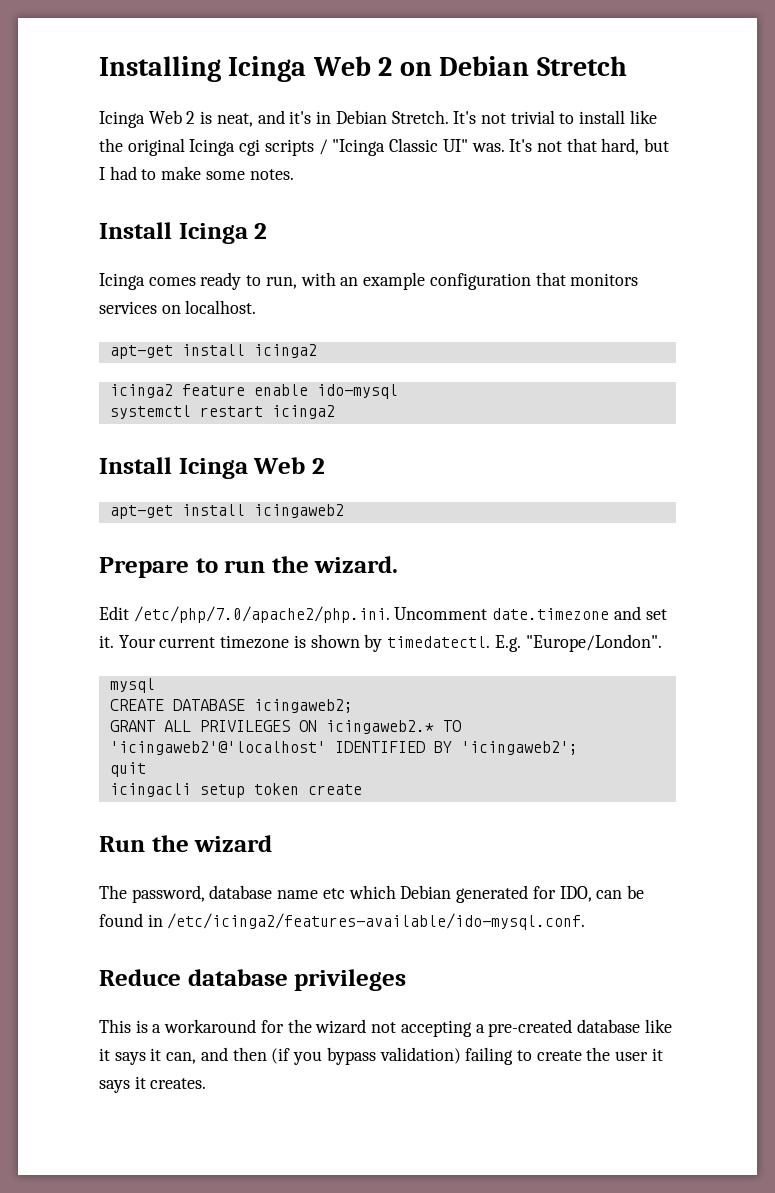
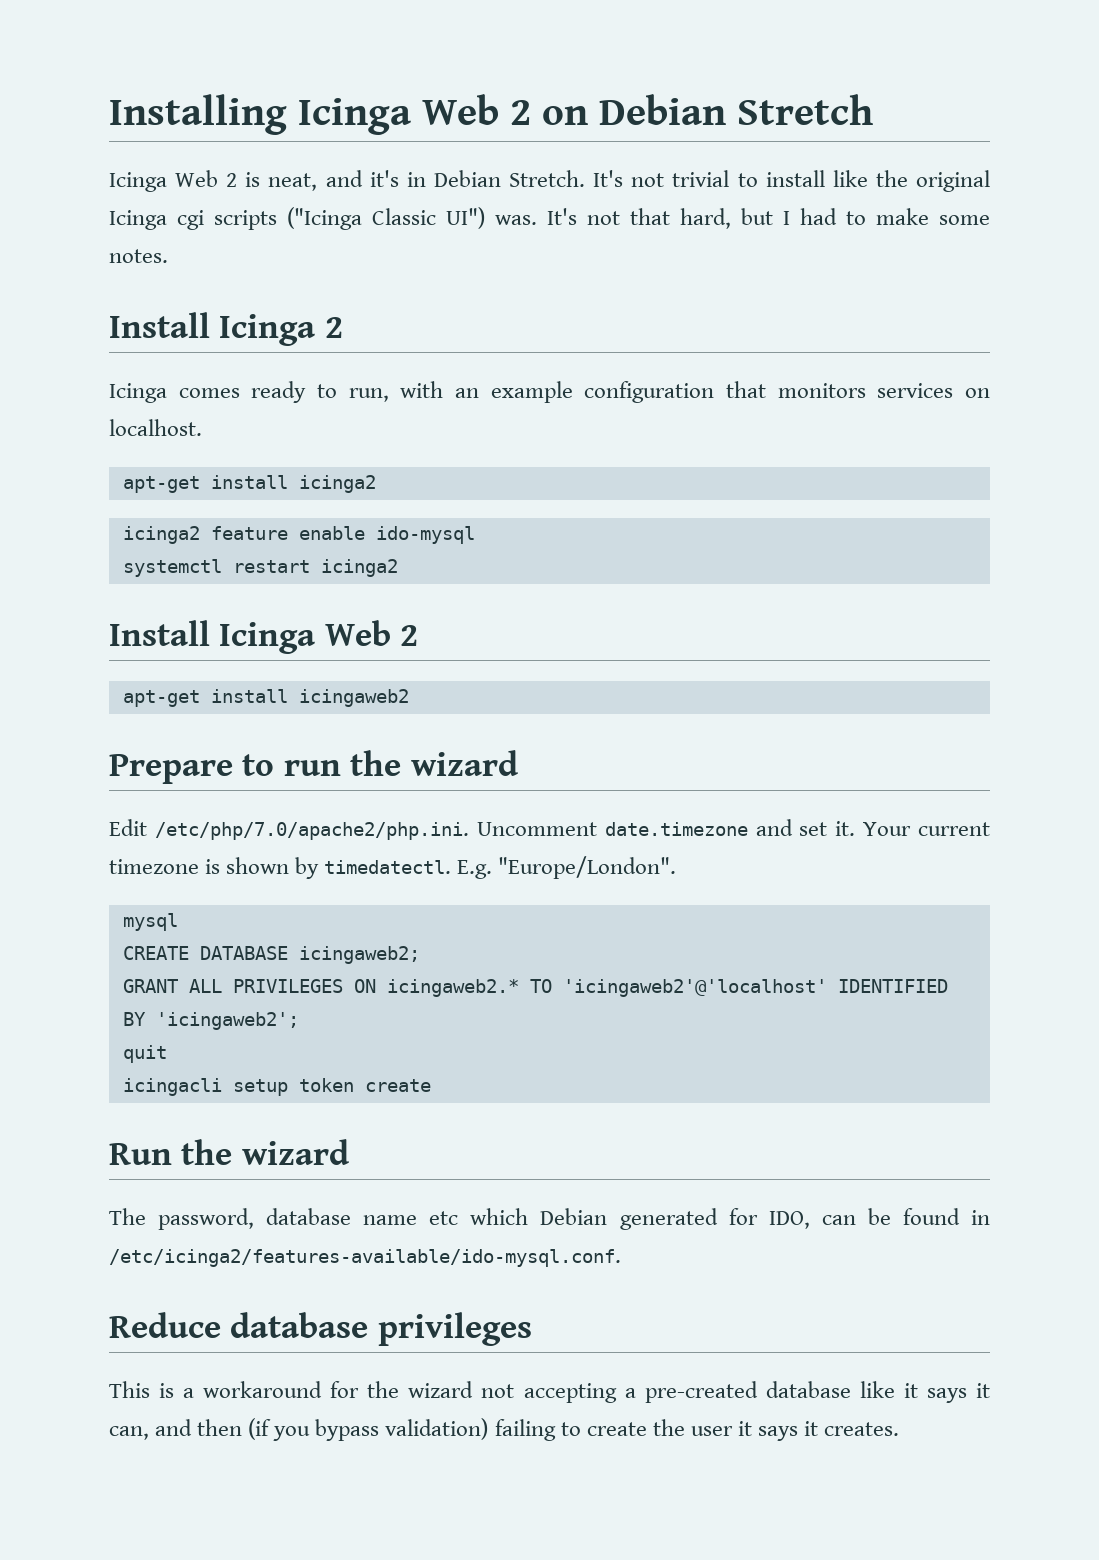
[318,138,468,156] / "Icinga Classic UI" -> [287,207,485,230] ("Icinga Classic UI")
[314,556,399,573] wizard. -> [410,750,519,776] wizard

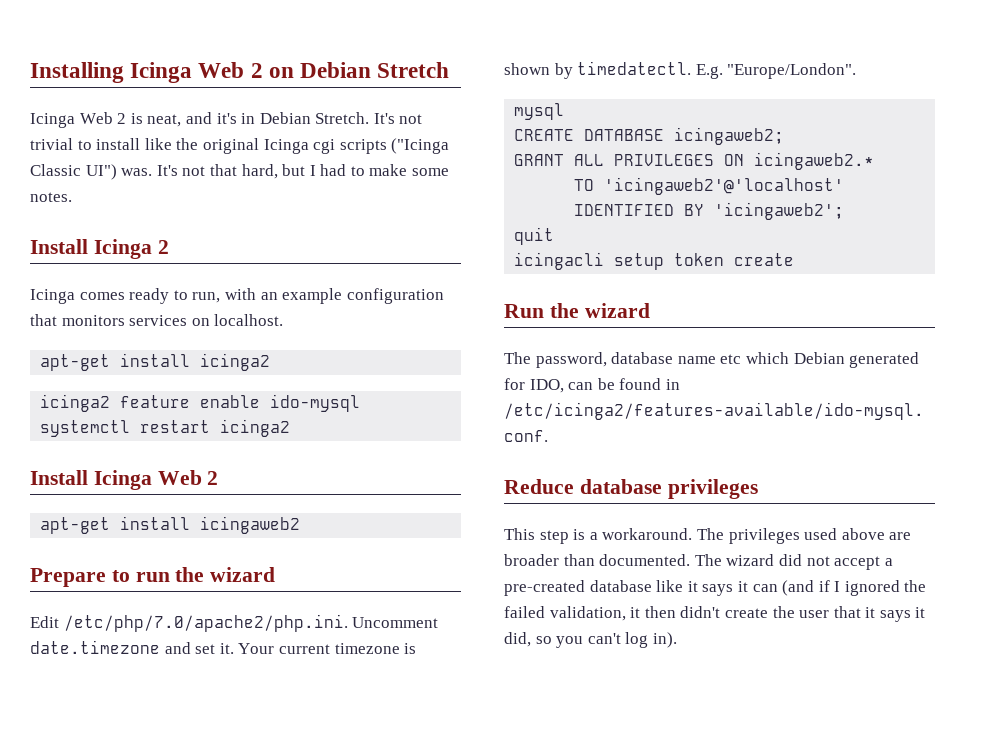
(519, 988) none -> (875, 161) //
(150, 1389) none -> [539,530,569,544] step
[203,1381,617,1403] workaround for the wizard not accepting -> [602,528,912,544] [504,554,881,570] workaround. The privileges used above are broader than documented. The wizard did not accept
[109,1418,581,1441] can, and then (if you bypass validation) failing to -> [752,580,927,596] [504,606,721,621] can (and if I ignored the failed validation, it then didn't
[737,1421,900,1441] it says it creates. -> [833,606,926,622] [504,632,677,648] that it says it did, so you can't log in).

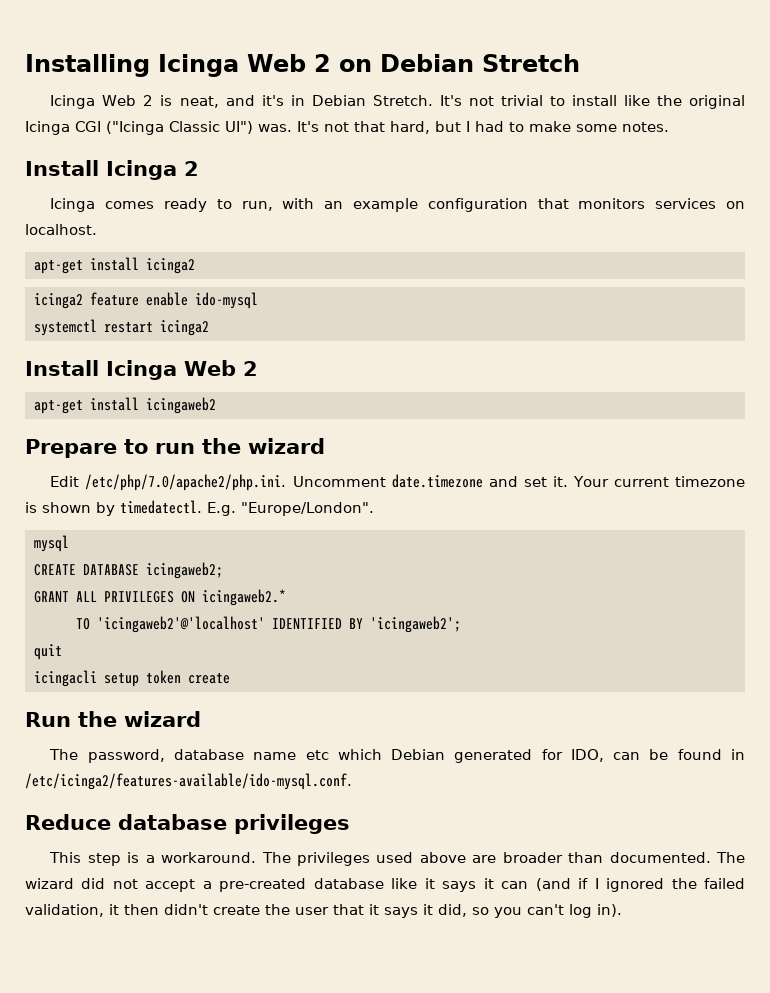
[313,139,387,154] cgi scripts -> [75,121,101,132] CGI

